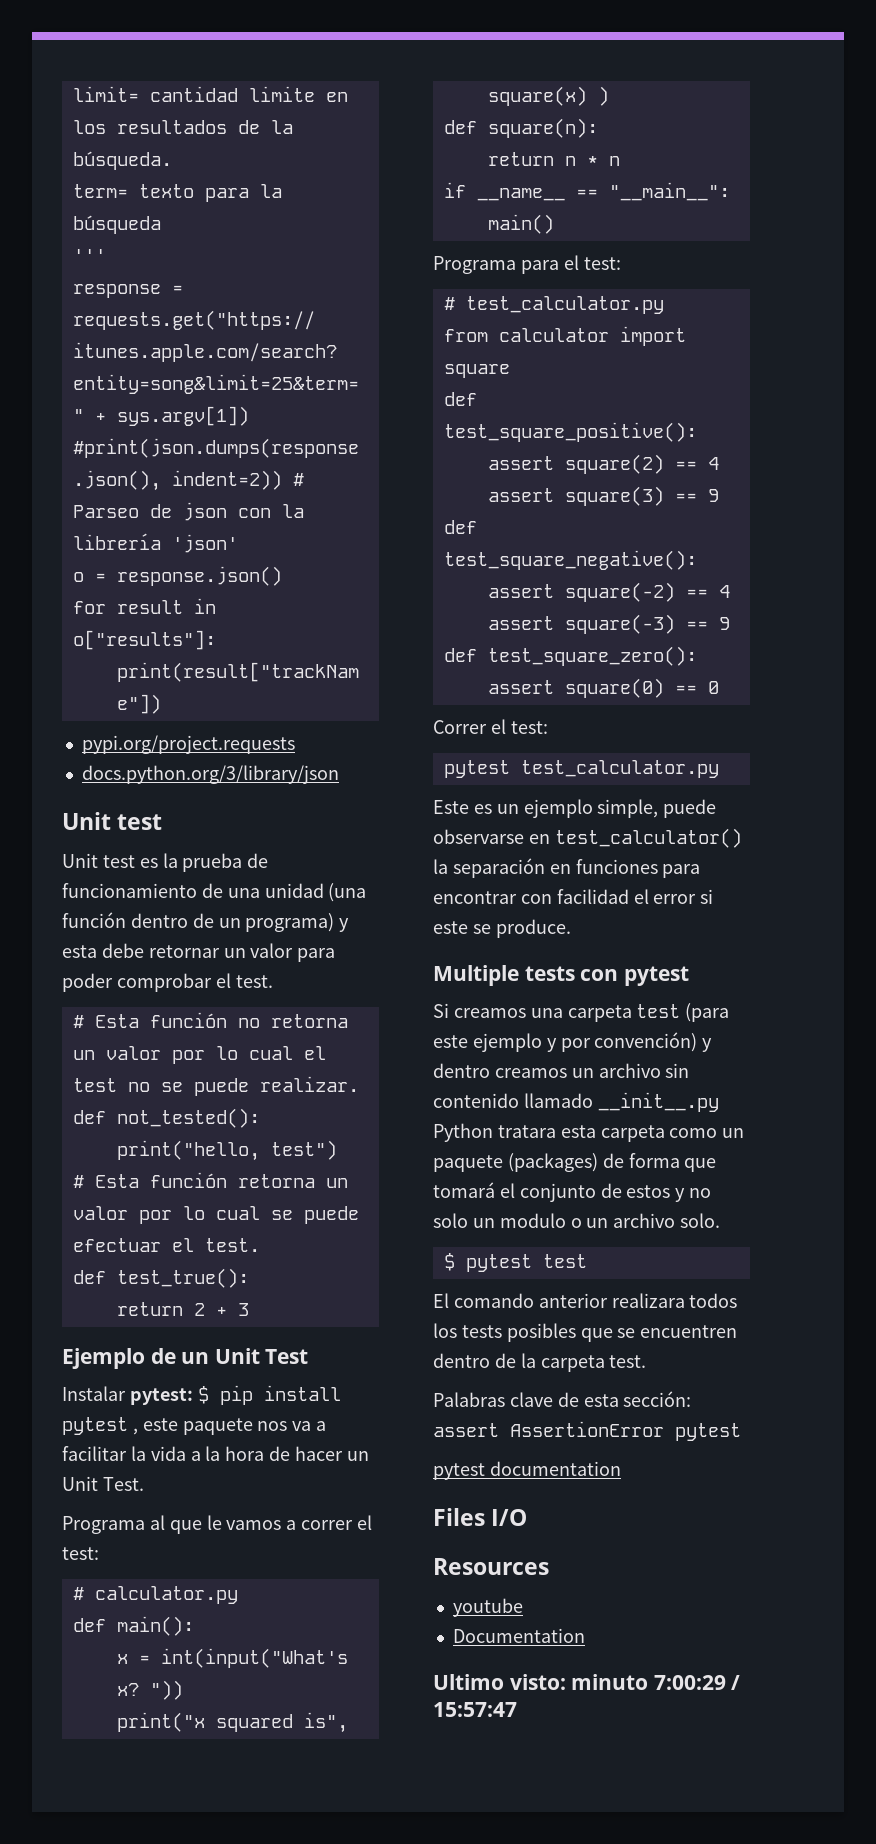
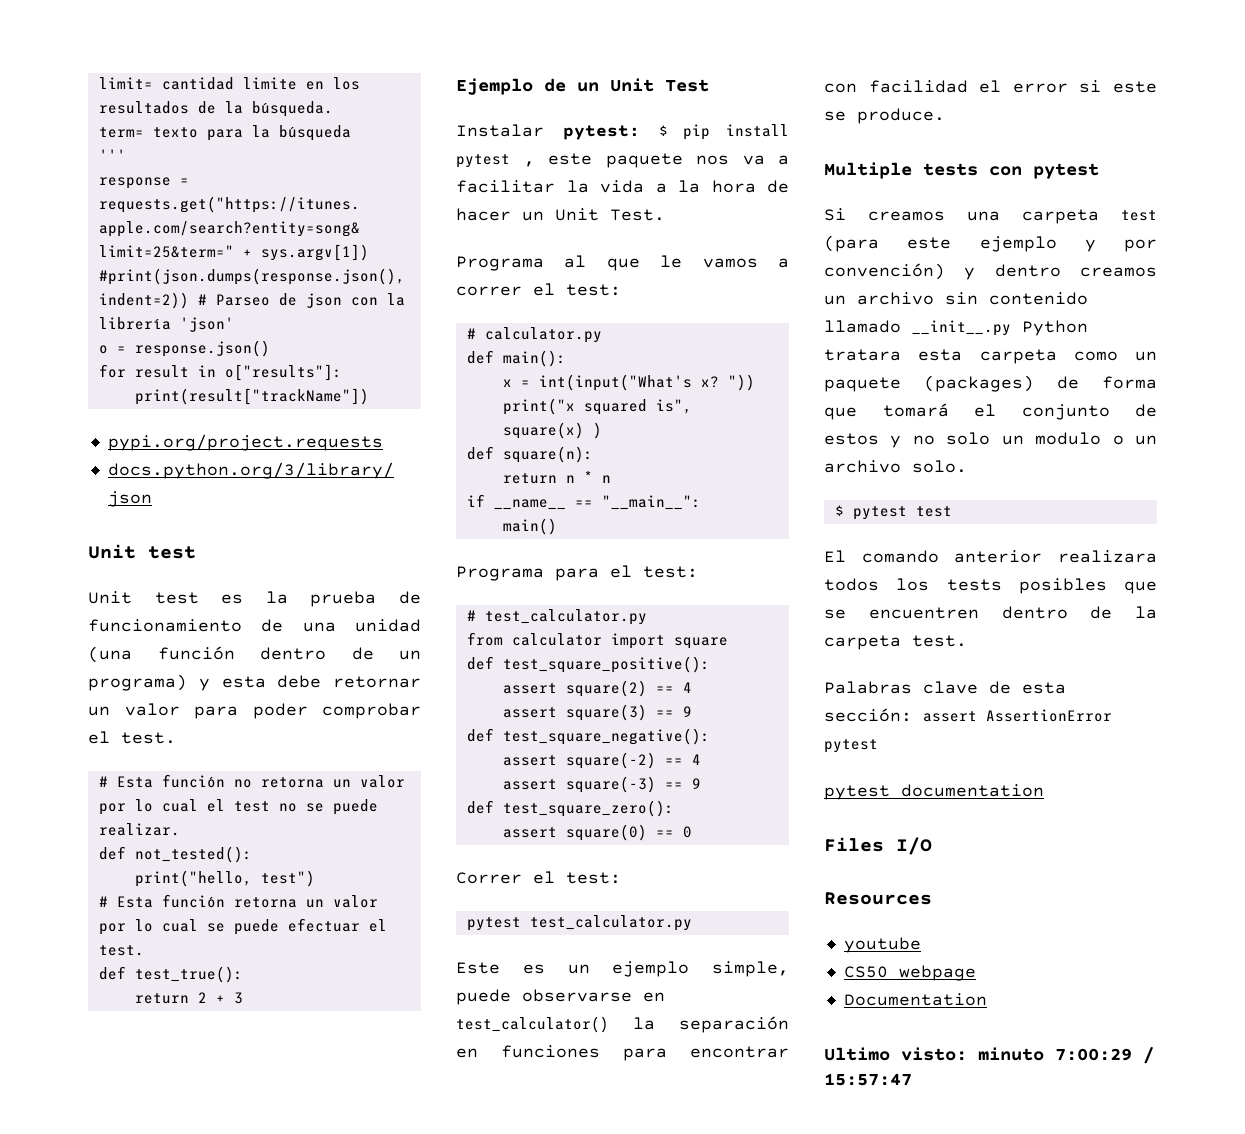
(523, 1607) none -> [843,965,976,981] // CS50 webpage

